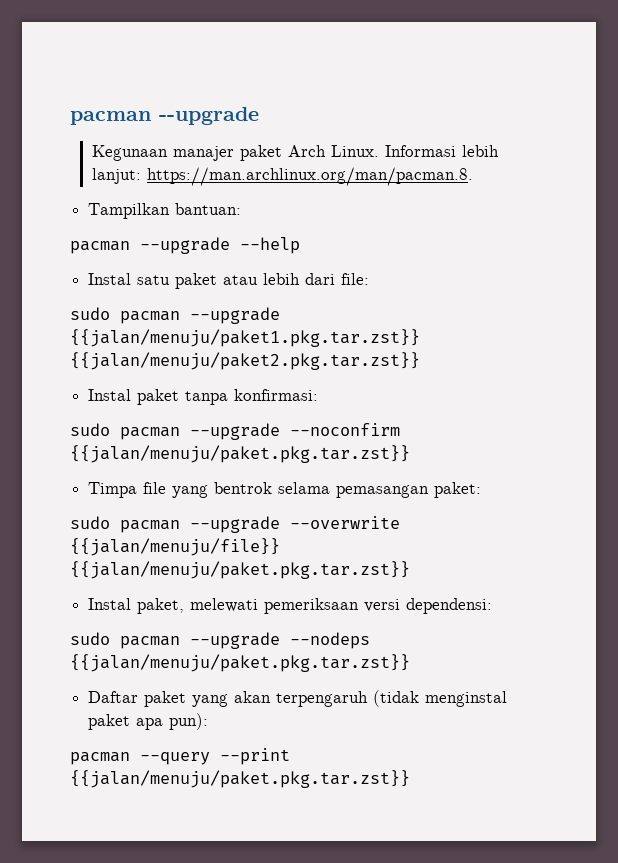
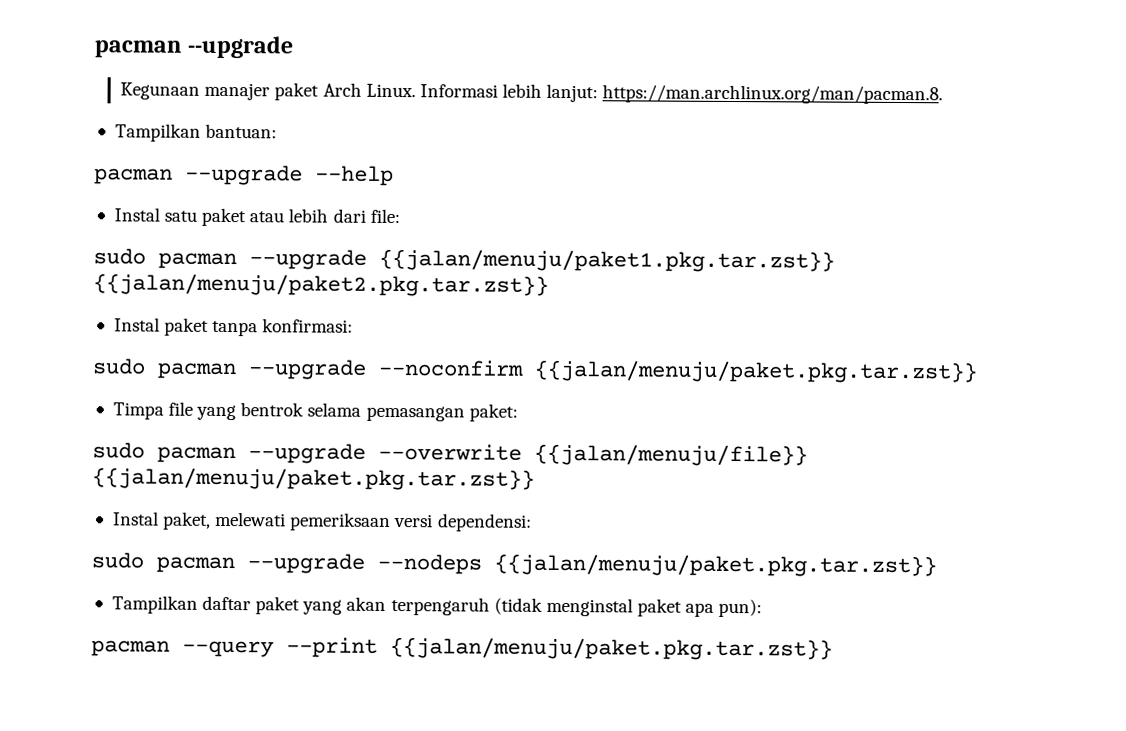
[88,691,139,703] Daftar -> [111,595,252,614] Tampilkan daftar

